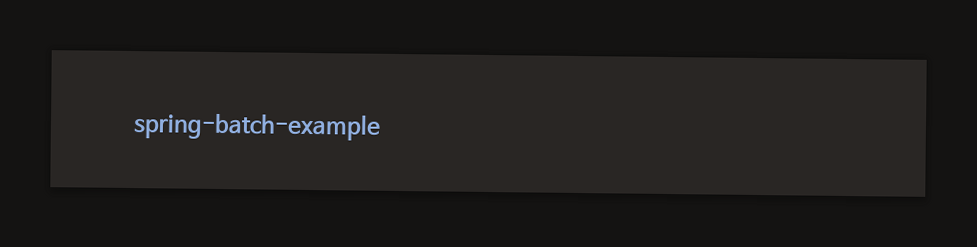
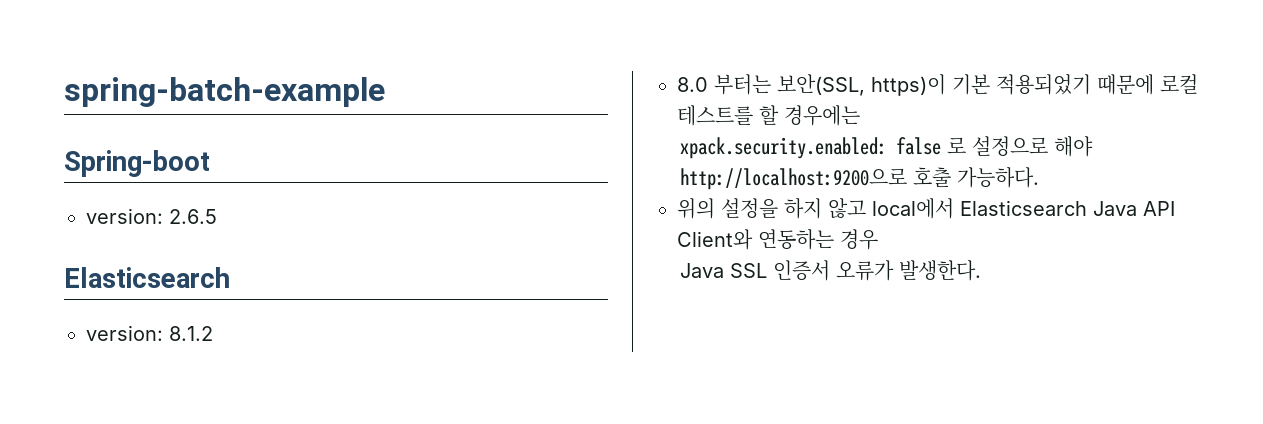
(381, 126) none -> [64,150,210,177] [86,208,217,224] [64,267,230,288] [86,325,213,341] [677,74,1198,96] [677,105,860,126] [680,136,1094,159] [680,167,1040,190] [677,198,1175,219] [677,229,878,250] [680,260,982,281] // Spring-boot // version: 2.6.5 // Elasticsearch // version: 8.1.2 // 8.0 부터는 보안(SSL, https)이 기본 적용되었기 때문에 로컬 테스트를 할 경우에는 // xpack.security.enabled: false 로 설정으로 해야 http://localhost:9200으로 호출 가능하다. // 위의 설정을 하지 않고 local에서 Elasticsearch Java API Client와 연동하는 경우 // Java SSL 인증서 오류가 발생한다.

